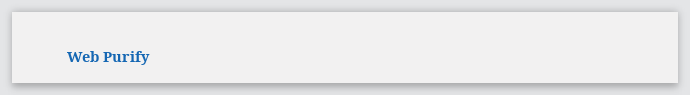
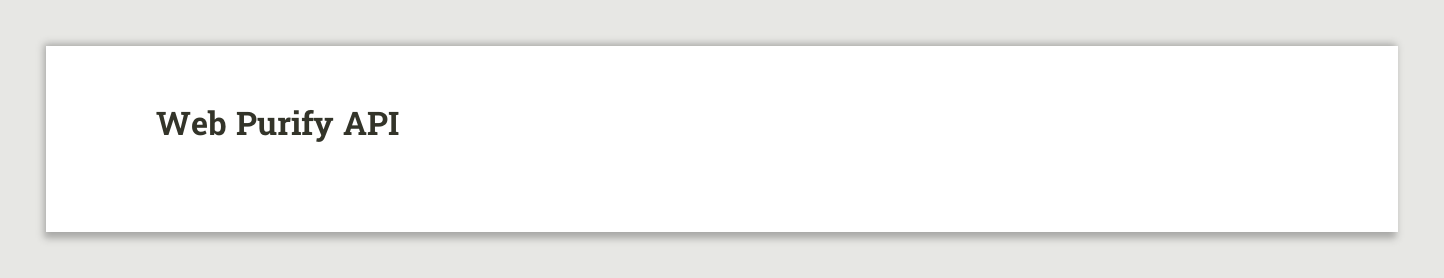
(150, 58) none -> [342,111,399,135] API

